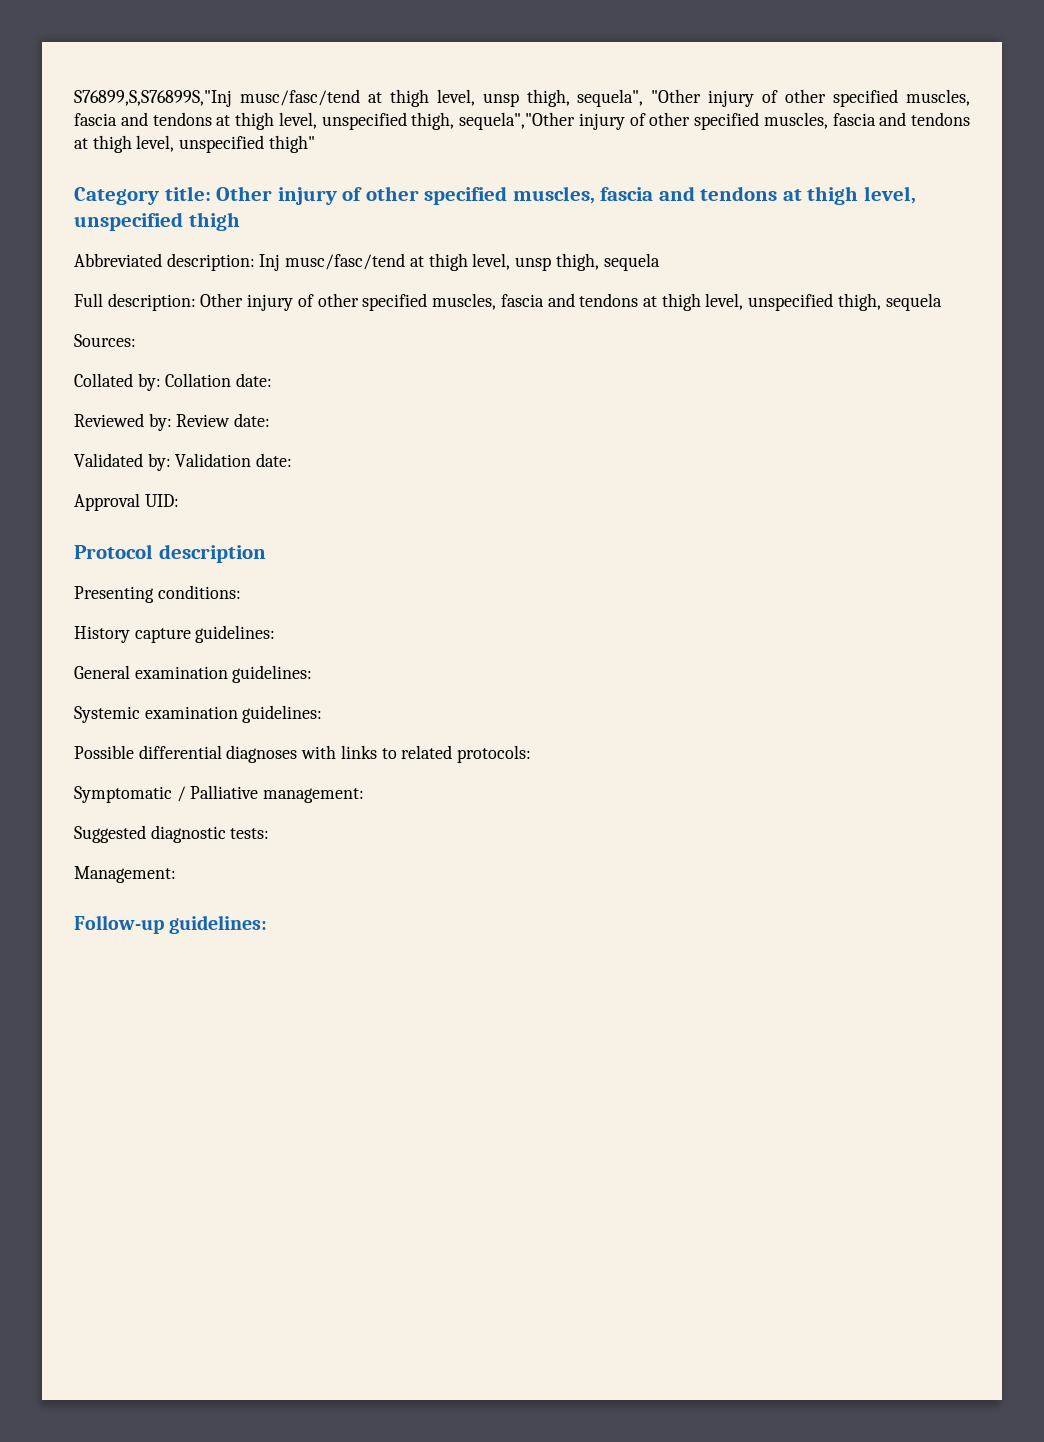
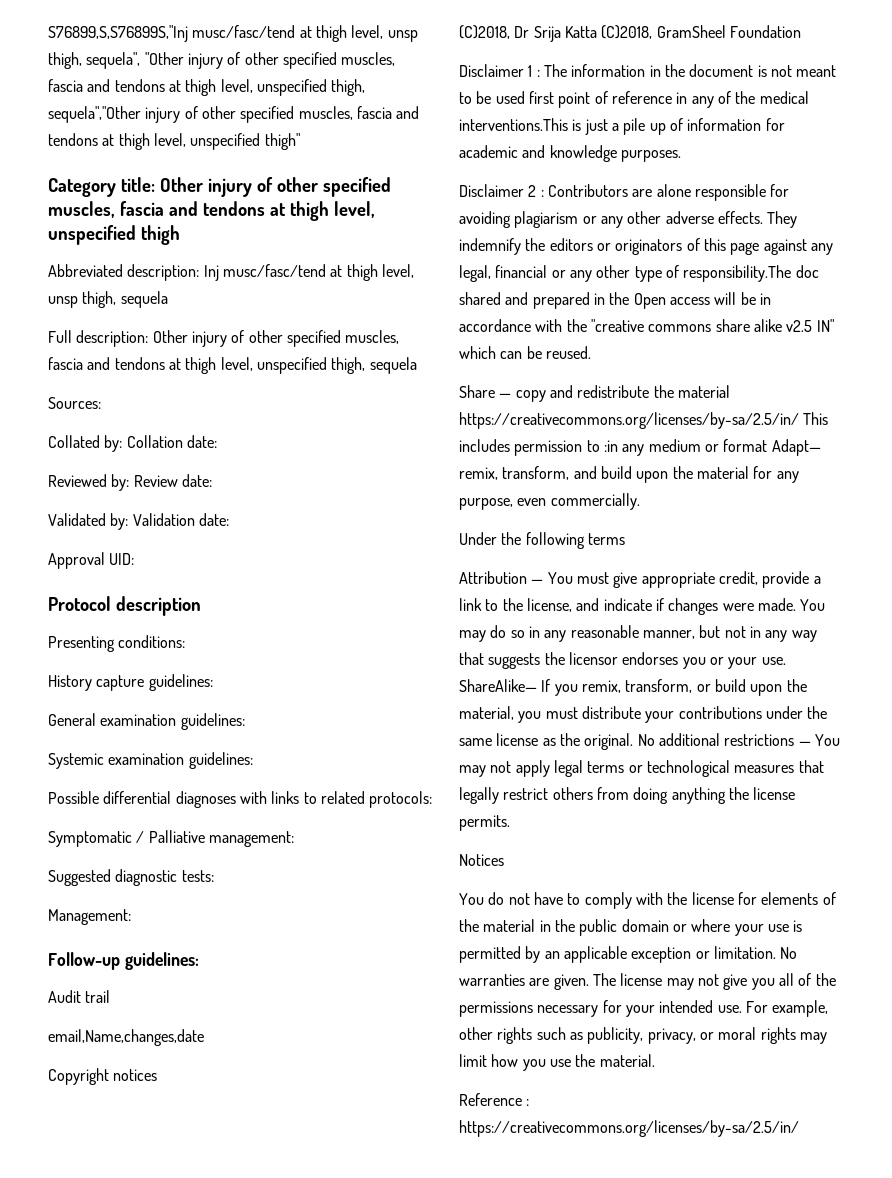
(268, 924) none -> [48,990,111,1003] [48,1029,204,1046] [48,1068,158,1085] [459,25,801,42] [459,64,837,77] [459,91,809,108] [459,118,785,135] [459,145,681,162] [459,184,790,201] [459,211,798,228] [459,238,833,255] [459,265,819,282] [459,292,771,309] [459,319,834,332] [459,346,591,359] [459,385,730,402] [459,412,829,429] [459,439,821,456] [459,466,799,483] [459,493,640,510] [459,532,625,549] [459,571,821,588] [459,598,826,615] [459,625,817,642] [459,652,786,669] [459,679,807,696] [459,706,828,723] [459,733,840,750] [459,760,824,777] [459,787,796,804] [459,815,510,831] [459,854,504,866] [459,892,836,909] [459,919,803,936] [459,946,798,963] [459,973,836,990] [459,1000,829,1017] [459,1027,827,1044] [459,1054,655,1071] [459,1093,530,1106] [459,1120,799,1137] // Audit trail // email,Name,changes,date // Copyright notices // (C)2018, Dr Srija Katta (C)2018, GramSheel Foundation // Disclaimer 1 : The information in the document is not meant to be used first point of reference in any of the medical interventions.This is just a pile up of information for academic and knowledge purposes. // Disclaimer 2 : Contributors are alone responsible for avoiding plagiarism or any other adverse effects. They indemnify the editors or originators of this page against any legal, financial or any other type of responsibility.The doc shared and prepared in the Open access will be in accordance with the "creative commons share alike v2.5 IN" which can be reused. // Share — copy and redistribute the material https://creativecommons.org/licenses/by-sa/2.5/in/ This includes permission to :in any medium or format Adapt— remix, transform, and build upon the material for any purpose, even commercially. // Under the following terms // Attribution — You must give appropriate credit, provide a link to the license, and indicate if changes were made. You may do so in any reasonable manner, but not in any way that suggests the licensor endorses you or your use. ShareAlike— If you remix, transform, or build upon the material, you must distribute your contributions under the same license as the original. No additional restrictions — You may not apply legal terms or technological measures that legally restrict others from doing anything the license permits. // Notices // You do not have to comply with the license for elements of the material in the public domain or where your use is permitted by an applicable exception or limitation. No warranties are given. The license may not give you all of the permissions necessary for your intended use. For example, other rights such as publicity, privacy, or moral rights may limit how you use the material. // Reference : https://creativecommons.org/licenses/by-sa/2.5/in/

